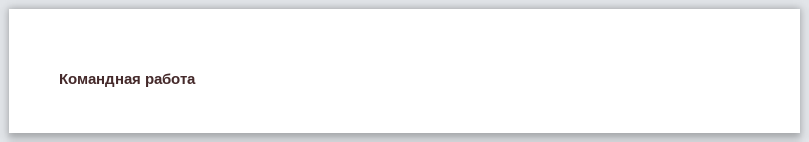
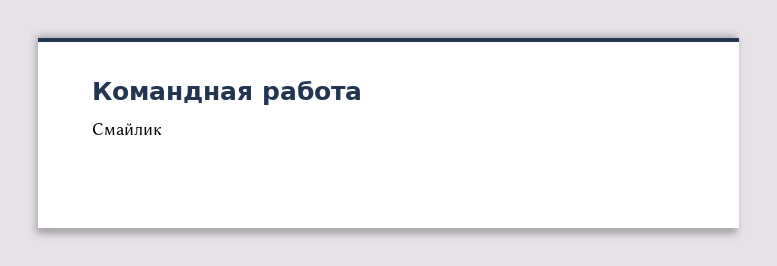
(197, 80) none -> [92,123,162,136] // Смайлик

